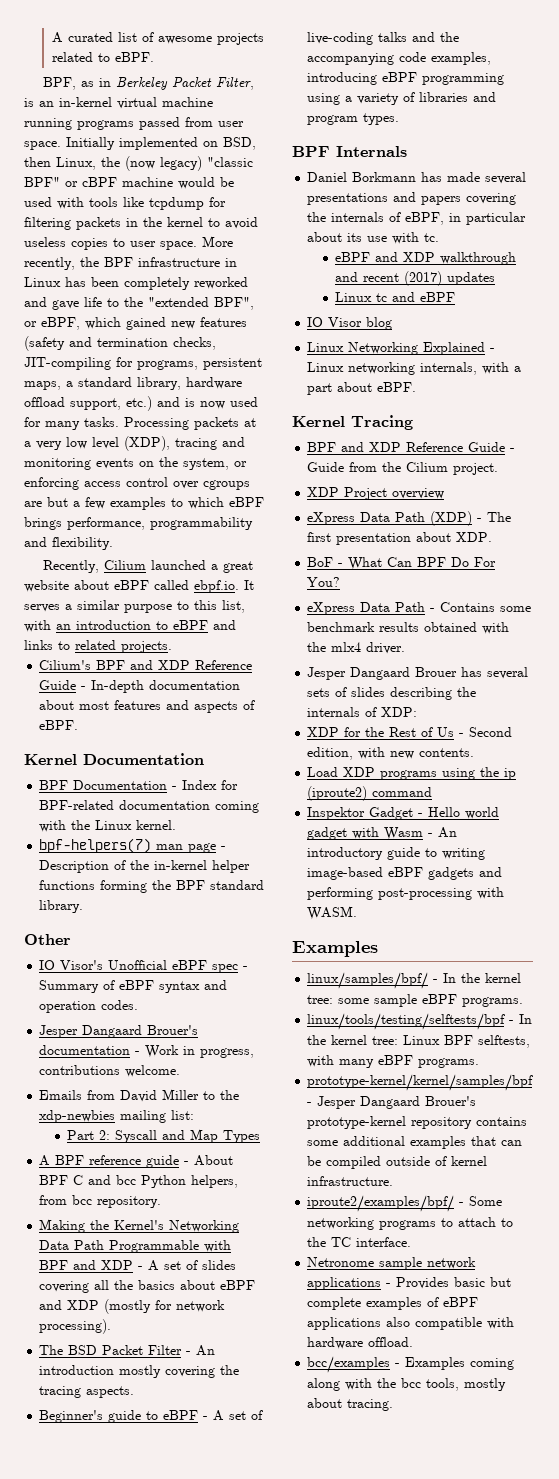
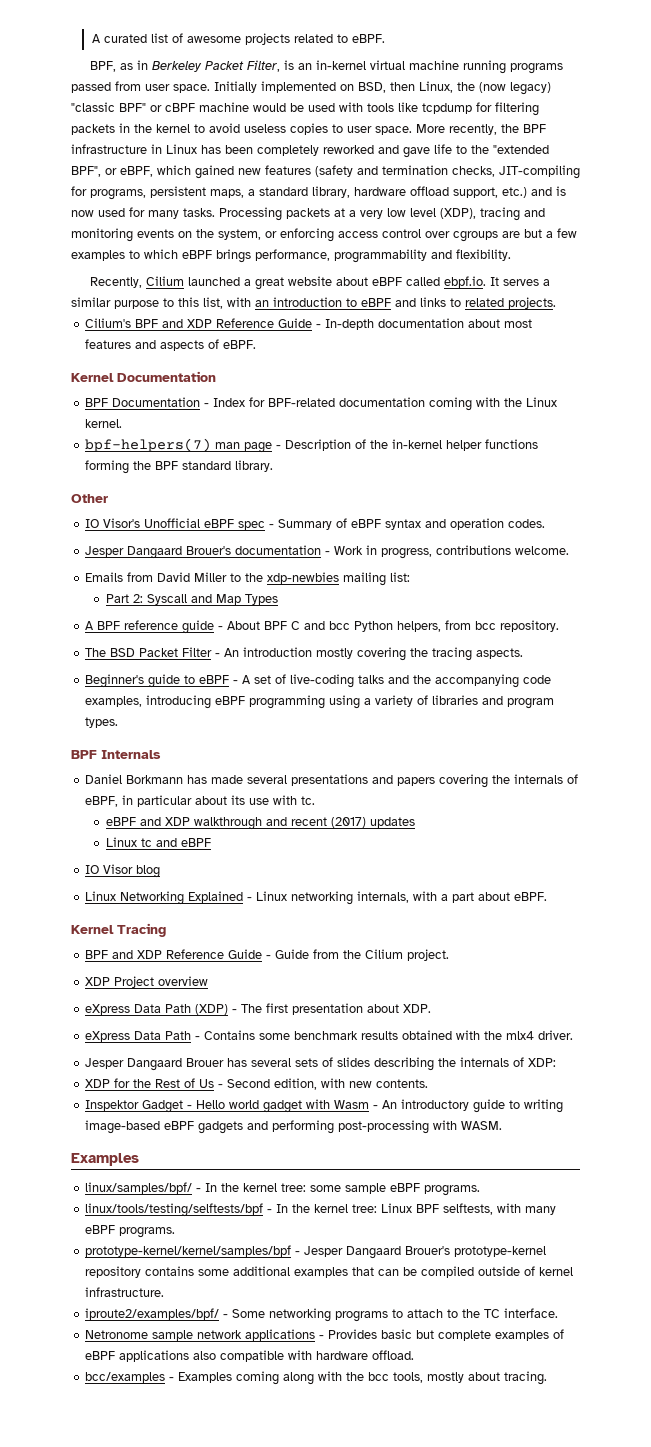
[39,1219,240,1233] [39,1240,232,1253] [39,1260,237,1271] [39,1280,256,1293] [39,1299,226,1314] [39,1319,112,1334] // Making the Kernel's Networking Data Path Programmable with BPF and XDP - A set of slides covering all the basics about eBPF and XDP (mostly for network processing). -> (560, 626) none
[307,557,497,570] [307,577,341,587] // BoF - What Can BPF Do For You? -> (432, 1008) none
[307,767,517,780] [307,786,433,801] // Load XDP programs using the ip (iproute2) command -> (429, 1083) none

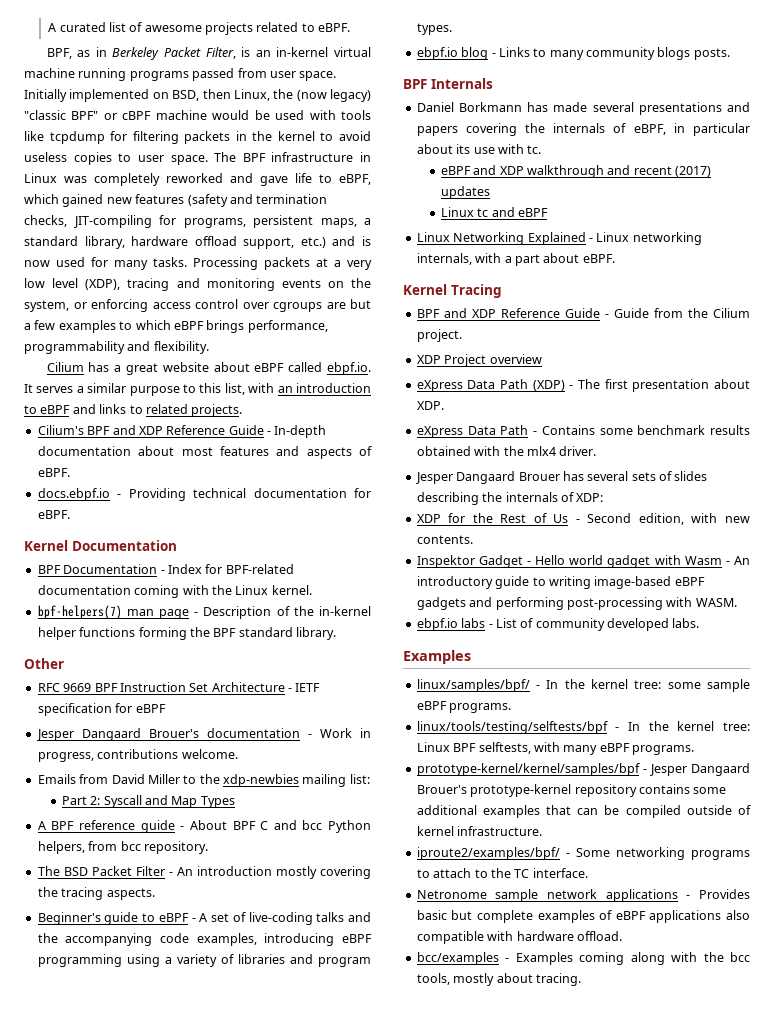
[416,124,519,135] More recently, the -> [214,152,237,162] The
[201,145,253,154] has been -> [64,176,87,183] was
[471,145,549,154] [71,166,117,177] the "extended BPF", or -> (332, 178) none
[90,276,241,288] Recently, Cilium launched -> [46,362,110,372] Cilium has
(257, 344) none -> [37,488,371,501] [37,510,70,519] // docs.ebpf.io - Providing technical documentation for eBPF.
[85,518,546,530] IO Visor's Unofficial eBPF spec - Summary of eBPF syntax and operation codes. -> [37,682,321,692] [37,703,166,716] RFC 9669 BPF Instruction Set Architecture - IETF specification for eBPF
(119, 722) none -> [416,47,730,60] // ebpf.io blog - Links to many community blogs posts.
[85,864,161,878] // IO Visor blog -> (549, 212) none
(503, 1125) none -> [416,618,700,631] // ebpf.io labs - List of community developed labs.

